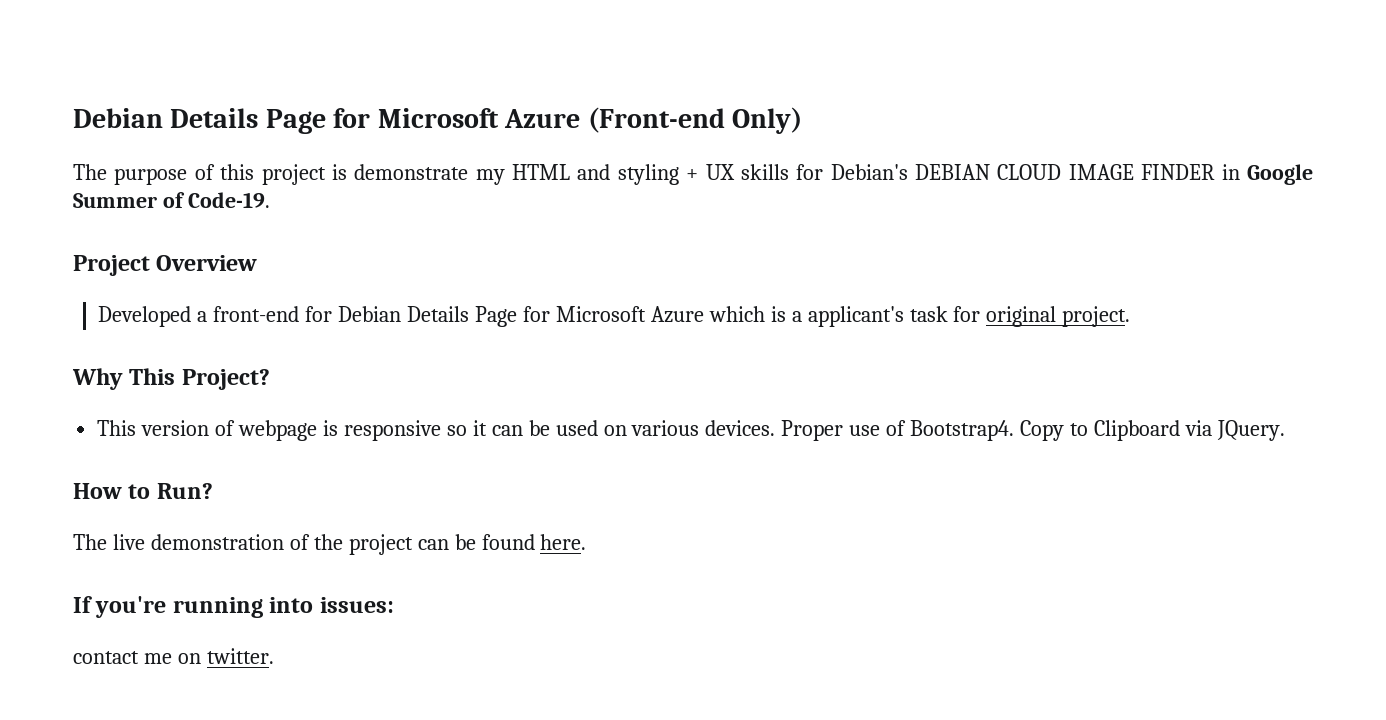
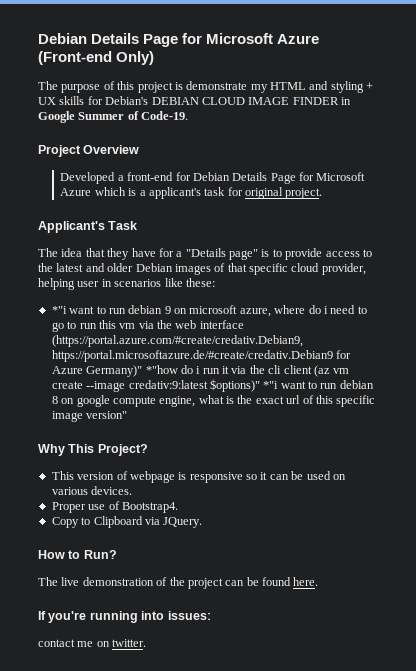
(1131, 316) none -> [38,221,138,233] [38,248,372,260] [38,263,366,275] [38,278,215,290] [51,305,367,317] [51,320,244,332] [51,335,303,347] [51,350,352,362] [51,365,350,377] [51,379,374,392] [51,395,376,407] [51,411,128,422] // Applicant's Task // The idea that they have for a "Details page" is to provide access to the latest and older Debian images of that specific cloud provider, helping user in scenarios like these: // *"i want to run debian 9 on microsoft azure, where do i need to go to run this vm via the web interface (https://portal.azure.com/#create/credativ.Debian9, https://portal.microsoftazure.de/#create/credativ.Debian9 for Azure Germany)" *"how do i run it via the cli client (az vm create --image credativ:9:latest $options)" *"i want to run debian 8 on google compute engine, what is the exact url of this specific image version"
(776, 428) none -> (133, 490) //
(1015, 430) none -> (178, 507) //

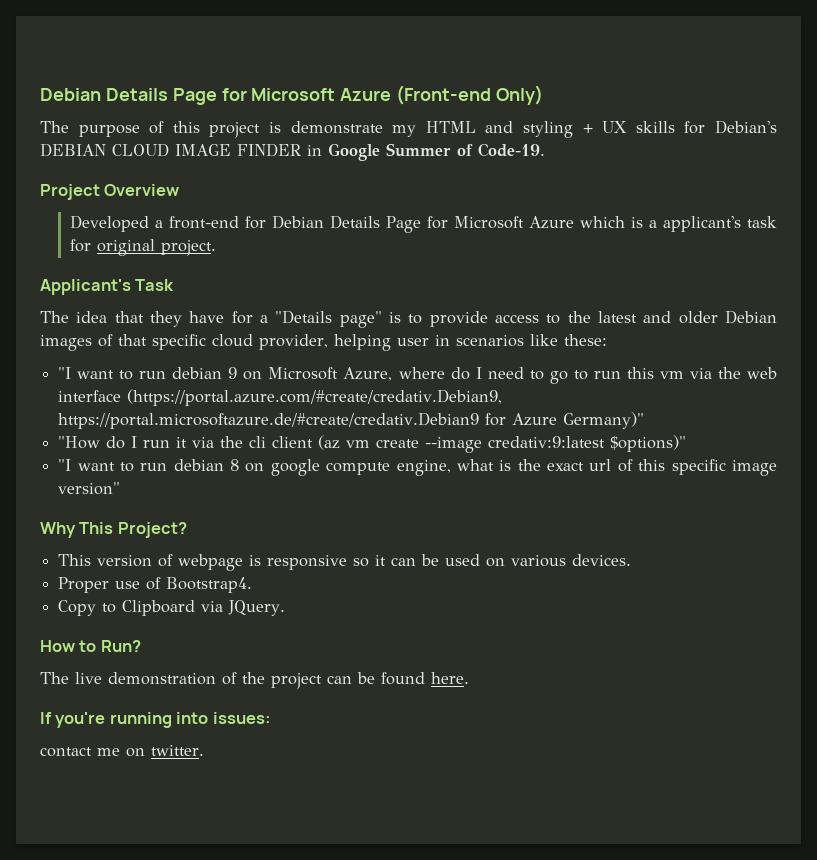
[51,306,67,314] *"i -> [58,367,72,379] "I
[189,305,271,317] microsoft azure, -> [268,367,393,381] Microsoft Azure,
[323,306,328,314] i -> [475,367,482,379] I
[145,365,201,374] *"how do i -> [58,436,138,449] // "How do I
[263,381,279,389] *"i -> [58,459,72,471] // "I

